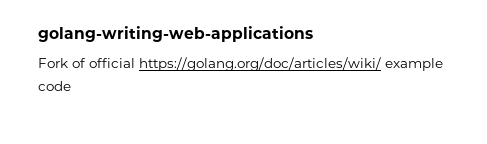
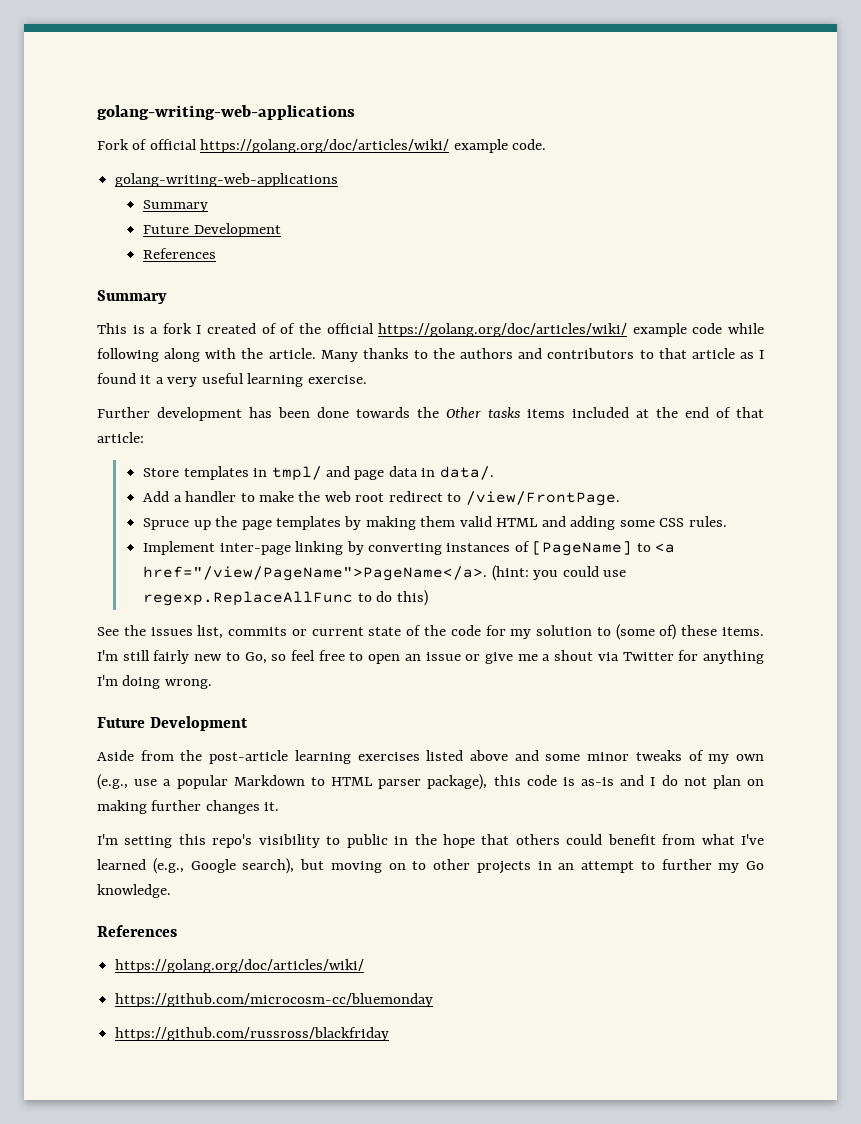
[38,81,71,91] code -> [512,139,547,150] [115,173,339,187] [143,200,209,212] [143,223,281,237] [143,248,217,259] [97,290,167,304] [97,323,765,337] [97,348,764,362] [97,373,367,387] [97,407,764,421] [97,432,144,443] [143,466,494,481] [143,491,620,506] [143,516,727,530] [143,541,676,556] [143,565,626,581] [143,590,428,606] [97,624,765,640] [97,650,764,664] [97,675,212,689] [97,716,248,731] [97,750,764,764] [97,774,764,790] [97,800,280,814] [97,834,764,848] [97,858,764,874] [97,884,171,898] [97,925,177,937] [115,959,365,973] [115,993,434,1007] [115,1027,390,1041] code. // golang-writing-web-applications // Summary // Future Development // References // Summary // This is a fork I created of of the official https://golang.org/doc/articles/wiki/ example code while following along with the article. Many thanks to the authors and contributors to that article as I found it a very useful learning exercise. // Further development has been done towards the Other tasks items included at the end of that article: // Store templates in tmpl/ and page data in data/. // Add a handler to make the web root redirect to /view/FrontPage. // Spruce up the page templates by making them valid HTML and adding some CSS rules. // Implement inter-page linking by converting instances of [PageName] to <a href="/view/PageName">PageName</a>. (hint: you could use regexp.ReplaceAllFunc to do this) // See the issues list, commits or current state of the code for my solution to (some of) these items. I'm still fairly new to Go, so feel free to open an issue or give me a shout via Twitter for anything I'm doing wrong. // Future Development // Aside from the post-article learning exercises listed above and some minor tweaks of my own (e.g., use a popular Markdown to HTML parser package), this code is as-is and I do not plan on making further changes it. // I'm setting this repo's visibility to public in the hope that others could benefit from what I've learned (e.g., Google search), but moving on to other projects in an attempt to further my Go knowledge. // References // https://golang.org/doc/articles/wiki/ // https://github.com/microcosm-cc/bluemonday // https://github.com/russross/blackfriday

